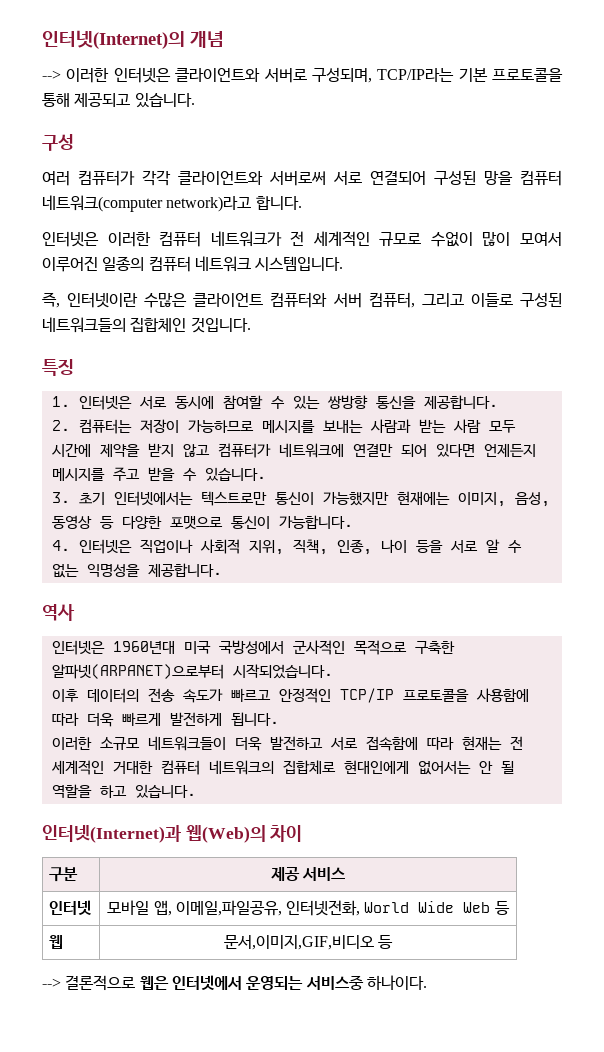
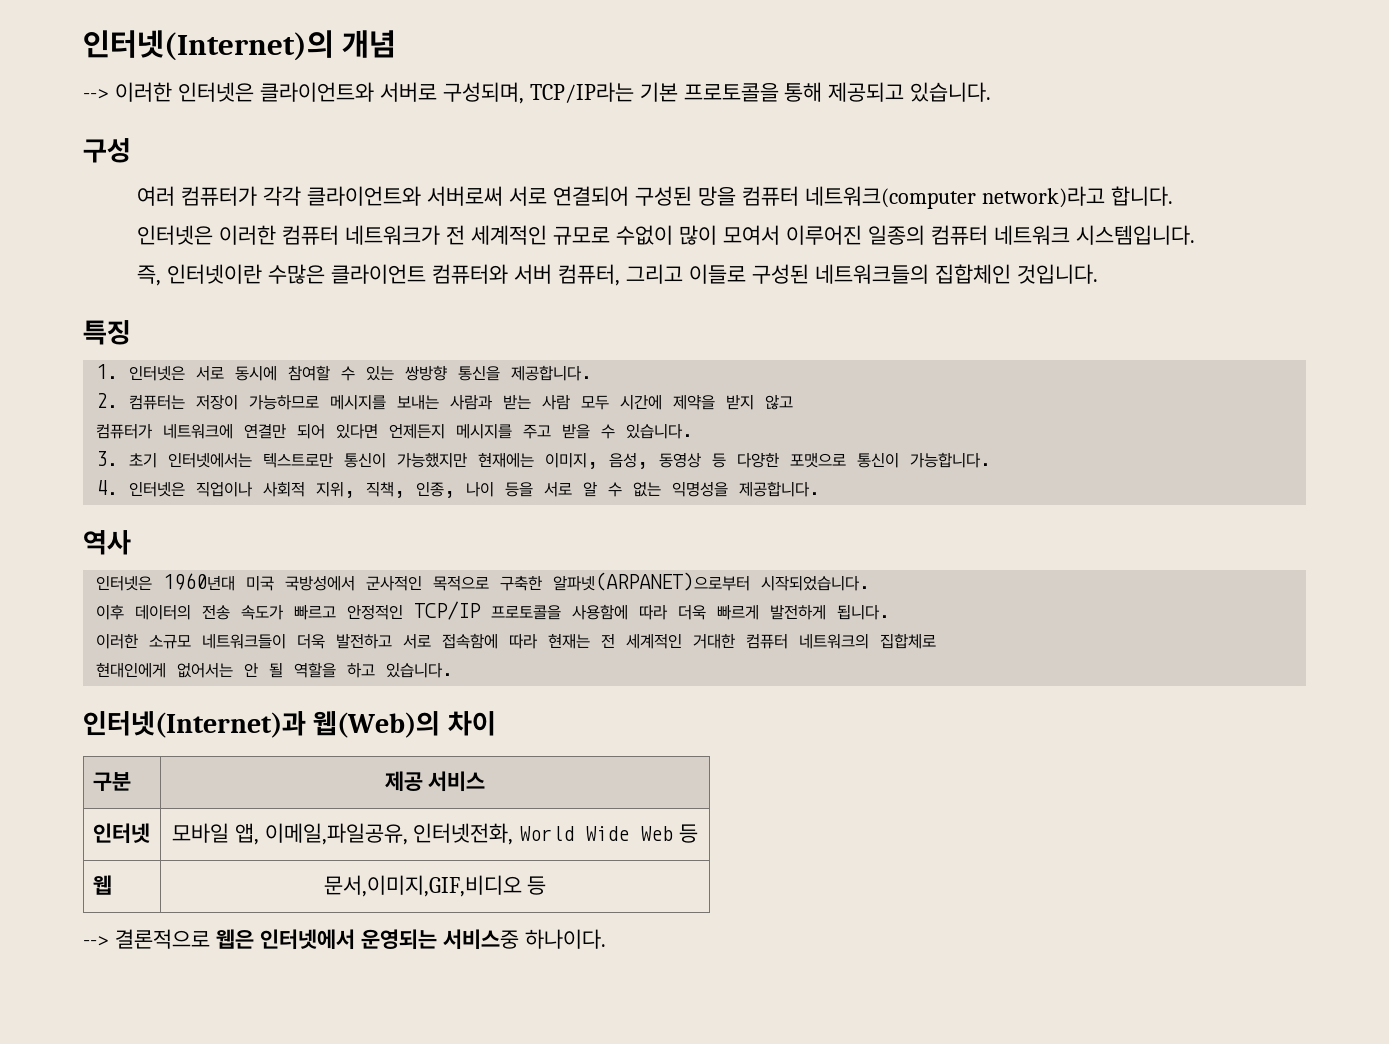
(210, 450) none -> (794, 402) //
(336, 767) none -> (937, 641) //

